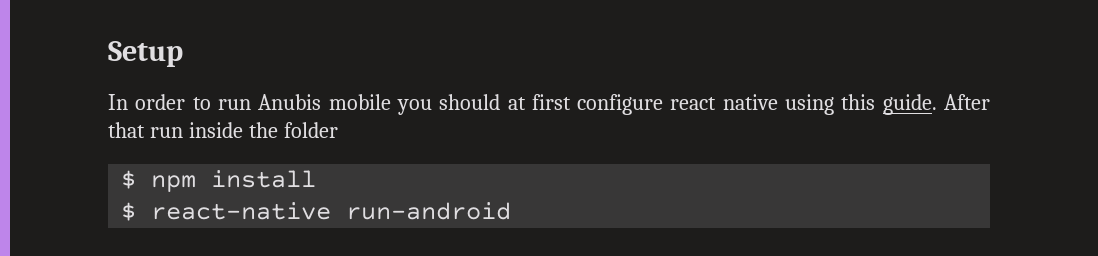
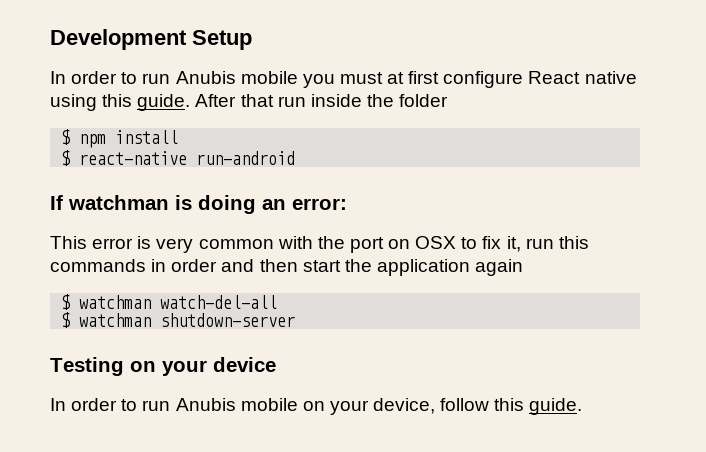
(108, 54) none -> [50,29,187,50] Development
[439,94,501,110] should -> [339,72,383,84] must
[670,97,717,110] react -> [528,71,581,84] React
(512, 211) none -> [50,195,347,214] [50,236,589,253] [50,259,524,276] [61,294,278,310] [61,312,296,328] [50,357,276,376] [50,398,583,415] // If watchman is doing an error: // This error is very common with the port on OSX to fix it, run this commands in order and then start the application again // $ watchman watch-del-all // $ watchman shutdown-server // Testing on your device // In order to run Anubis mobile on your device, follow this guide.

